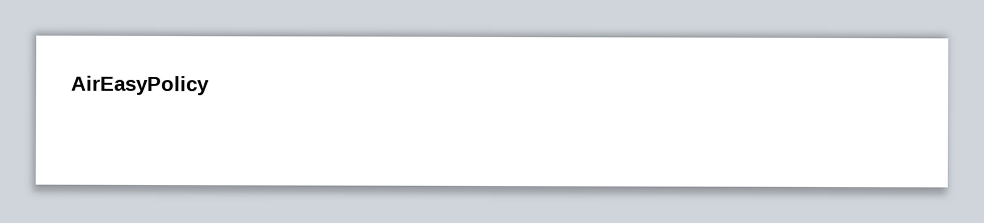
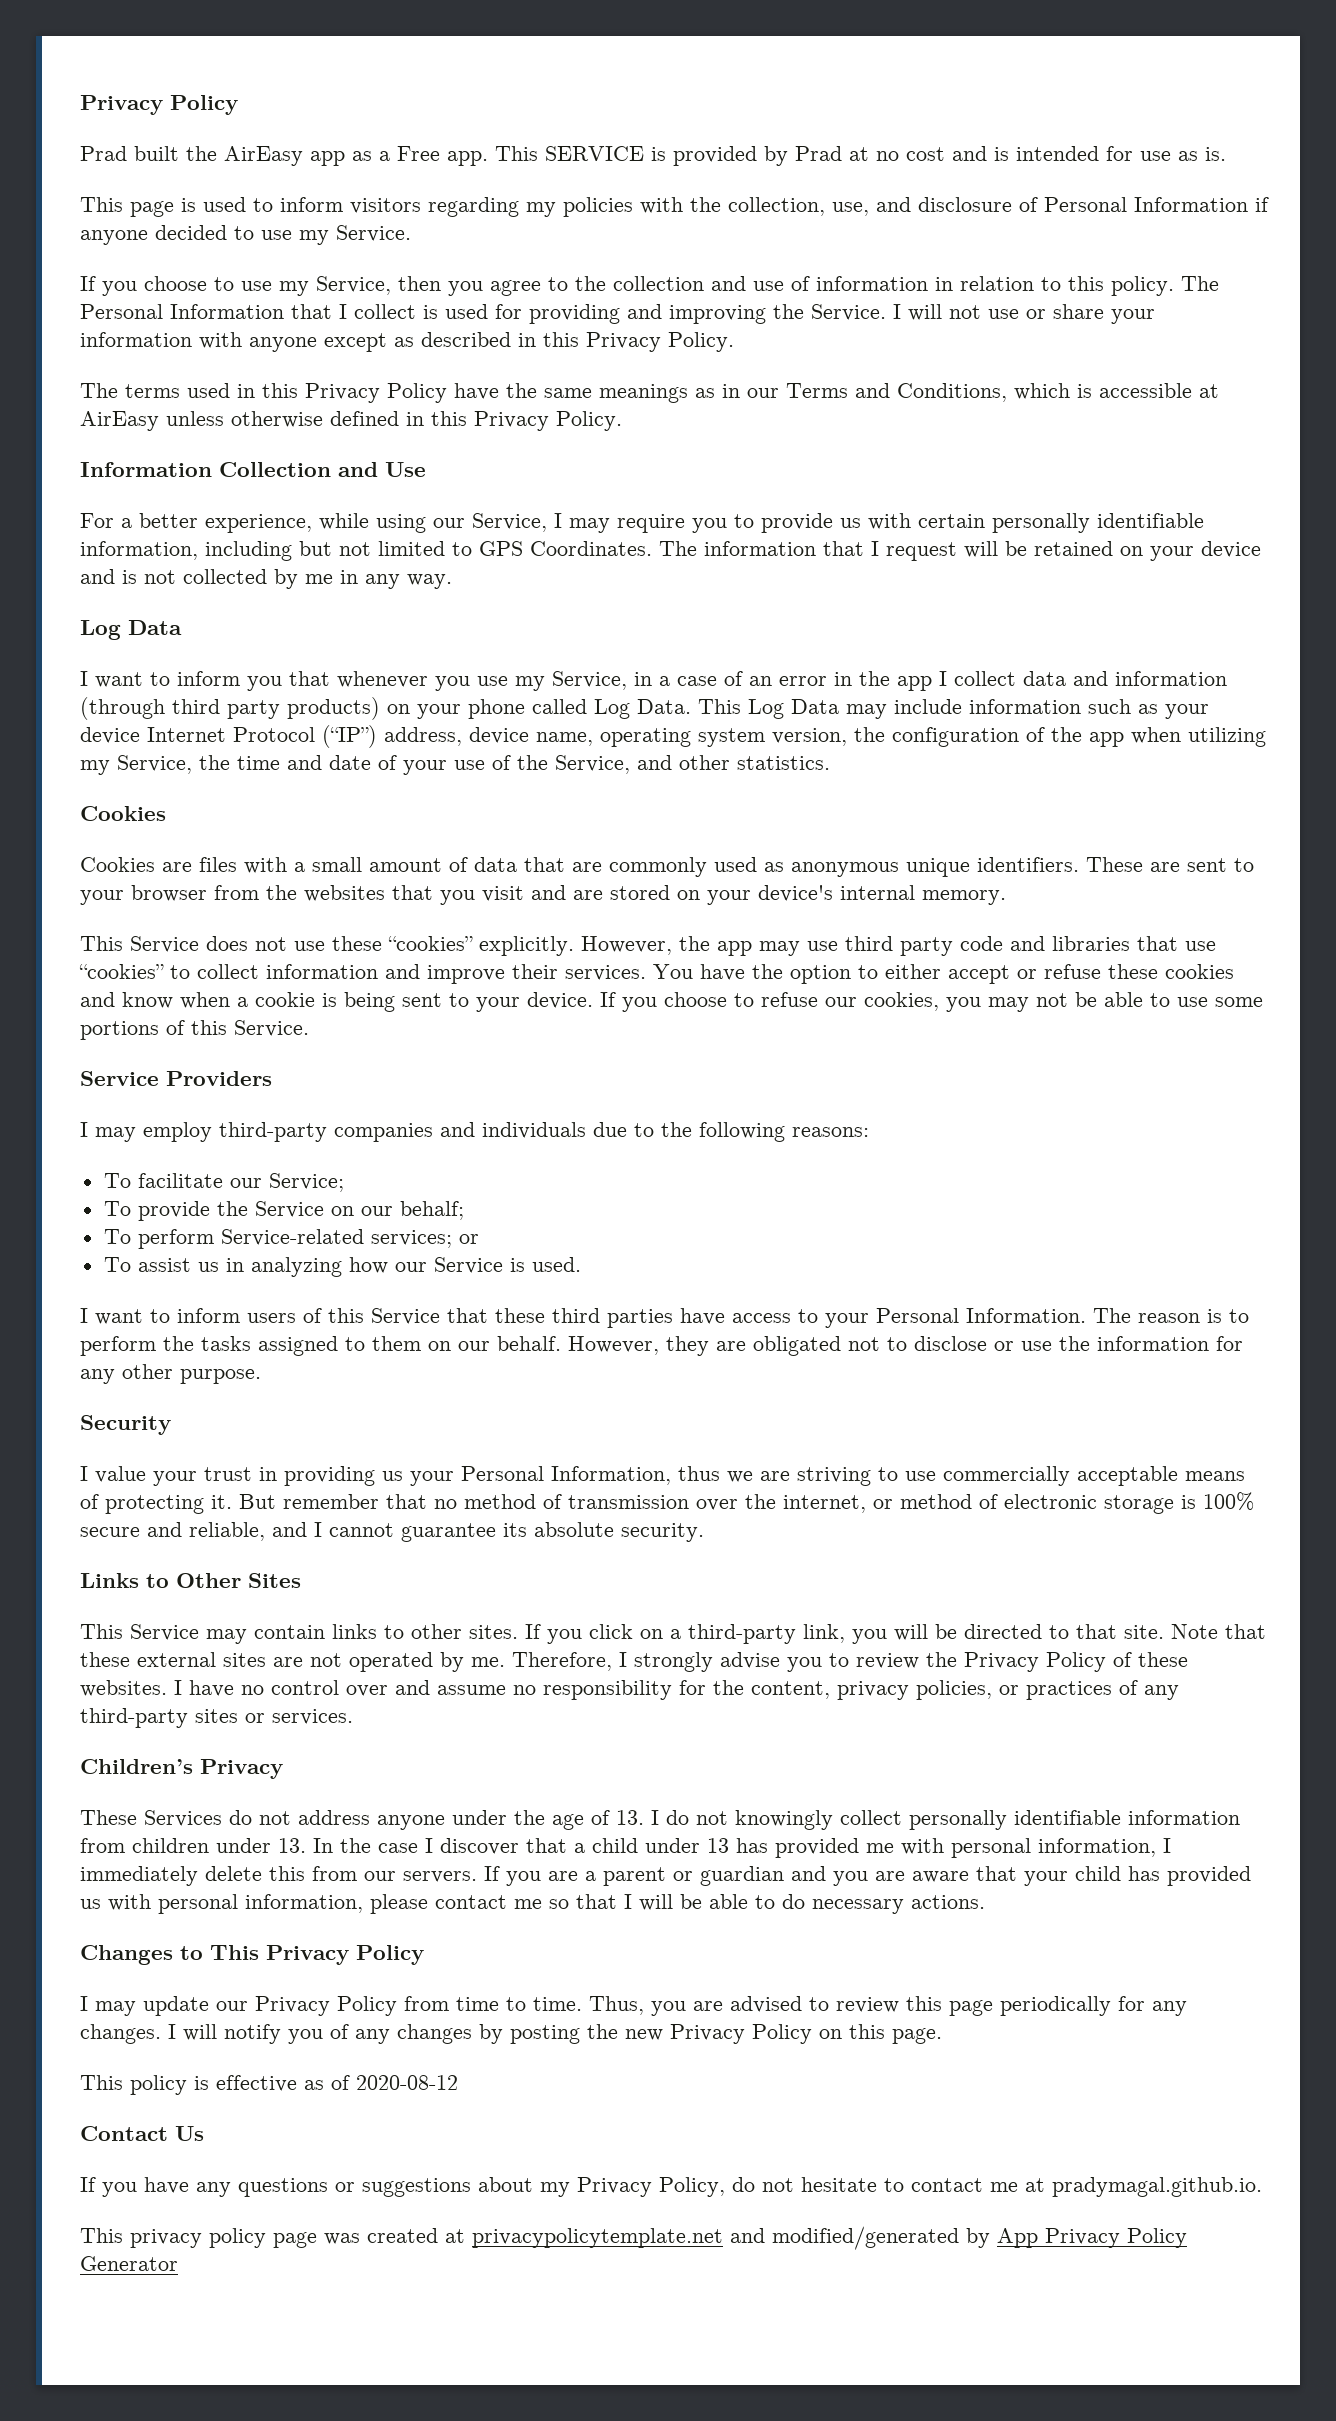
[71,75,210,96] AirEasyPolicy -> [80,95,238,115] [80,146,1226,166] [80,197,1269,217] [80,225,411,245] [80,276,1219,296] [80,304,1155,324] [80,332,734,352] [80,383,1219,403] [80,411,622,431] [80,462,426,477] [80,513,1204,533] [80,541,1261,561] [80,569,452,589] [80,620,182,640] [80,671,1227,691] [80,697,1209,720] [80,725,1266,748] [80,755,830,775] [80,806,166,821] [80,857,1254,877] [80,885,1006,905] [80,936,1216,956] [79,964,1234,984] [80,992,1263,1012] [80,1020,309,1040] [80,1071,272,1086] [80,1122,869,1142] [103,1173,344,1192] [103,1201,464,1221] [103,1229,479,1249] [103,1257,581,1277] [80,1308,1249,1328] [80,1336,1243,1356] [80,1364,261,1384] [80,1415,171,1435] [80,1466,1245,1486] [80,1492,1254,1514] [80,1522,704,1542] [80,1573,301,1588] [80,1624,1266,1644] [80,1652,1188,1672] [80,1680,1179,1700] [80,1708,353,1728] [80,1759,283,1779] [80,1810,1240,1830] [80,1838,1171,1858] [80,1866,1251,1886] [80,1894,985,1914] [80,1945,424,1965] [80,1996,1187,2016] [80,2024,942,2044] [80,2075,458,2095] [80,2126,204,2141] [80,2177,1262,2197] [80,2226,1187,2250] [80,2256,178,2271] Privacy Policy // Prad built the AirEasy app as a Free app. This SERVICE is provided by Prad at no cost and is intended for use as is. // This page is used to inform visitors regarding my policies with the collection, use, and disclosure of Personal Information if anyone decided to use my Service. // If you choose to use my Service, then you agree to the collection and use of information in relation to this policy. The Personal Information that I collect is used for providing and improving the Service. I will not use or share your information with anyone except as described in this Privacy Policy. // The terms used in this Privacy Policy have the same meanings as in our Terms and Conditions, which is accessible at AirEasy unless otherwise defined in this Privacy Policy. // Information Collection and Use // For a better experience, while using our Service, I may require you to provide us with certain personally identifiable information, including but not limited to GPS Coordinates. The information that I request will be retained on your device and is not collected by me in any way. // Log Data // I want to inform you that whenever you use my Service, in a case of an error in the app I collect data and information (through third party products) on your phone called Log Data. This Log Data may include information such as your device Internet Protocol (“IP”) address, device name, operating system version, the configuration of the app when utilizing my Service, the time and date of your use of the Service, and other statistics. // Cookies // Cookies are files with a small amount of data that are commonly used as anonymous unique identifiers. These are sent to your browser from the websites that you visit and are stored on your device's internal memory. // This Service does not use these “cookies” explicitly. However, the app may use third party code and libraries that use “cookies” to collect information and improve their services. You have the option to either accept or refuse these cookies and know when a cookie is being sent to your device. If you choose to refuse our cookies, you may not be able to use some portions of this Service. // Service Providers // I may employ third-party companies and individuals due to the following reasons: // To facilitate our Service; // To provide the Service on our behalf; // To perform Service-related services; or // To assist us in analyzing how our Service is used. // I want to inform users of this Service that these third parties have access to your Personal Information. The reason is to perform the tasks assigned to them on our behalf. However, they are obligated not to disclose or use the information for any other purpose. // Security // I value your trust in providing us your Personal Information, thus we are striving to use commercially acceptable means of protecting it. But remember that no method of transmission over the internet, or method of electronic storage is 100% secure and reliable, and I cannot guarantee its absolute security. // Links to Other Sites // This Service may contain links to other sites. If you click on a third-party link, you will be directed to that site. Note that these external sites are not operated by me. Therefore, I strongly advise you to review the Privacy Policy of these websites. I have no control over and assume no responsibility for the content, privacy policies, or practices of any third-party sites or services. // Children’s Privacy // These Services do not address anyone under the age of 13. I do not knowingly collect personally identifiable information from children under 13. In the case I discover that a child under 13 has provided me with personal information, I immediately delete this from our servers. If you are a parent or guardian and you are aware that your child has provided us with personal information, please contact me so that I will be able to do necessary actions. // Changes to This Privacy Policy // I may update our Privacy Policy from time to time. Thus, you are advised to review this page periodically for any changes. I will notify you of any changes by posting the new Privacy Policy on this page. // This policy is effective as of 2020-08-12 // Contact Us // If you have any questions or suggestions about my Privacy Policy, do not hesitate to contact me at pradymagal.github.io. // This privacy policy page was created at privacypolicytemplate.net and modified/generated by App Privacy Policy Generator

